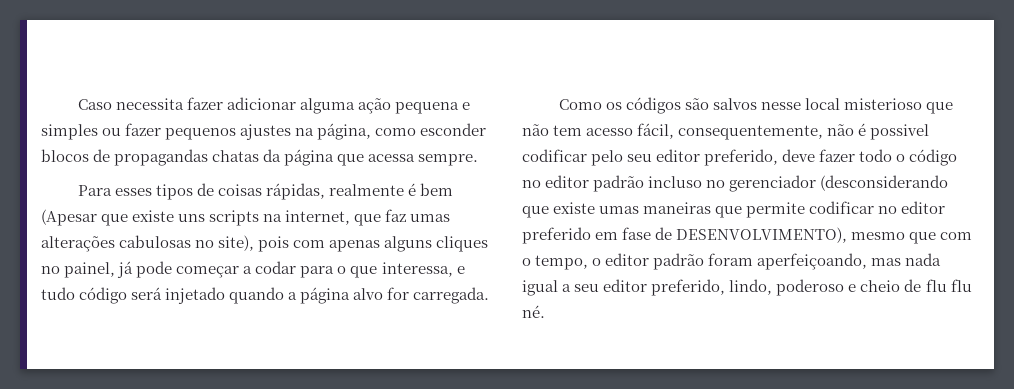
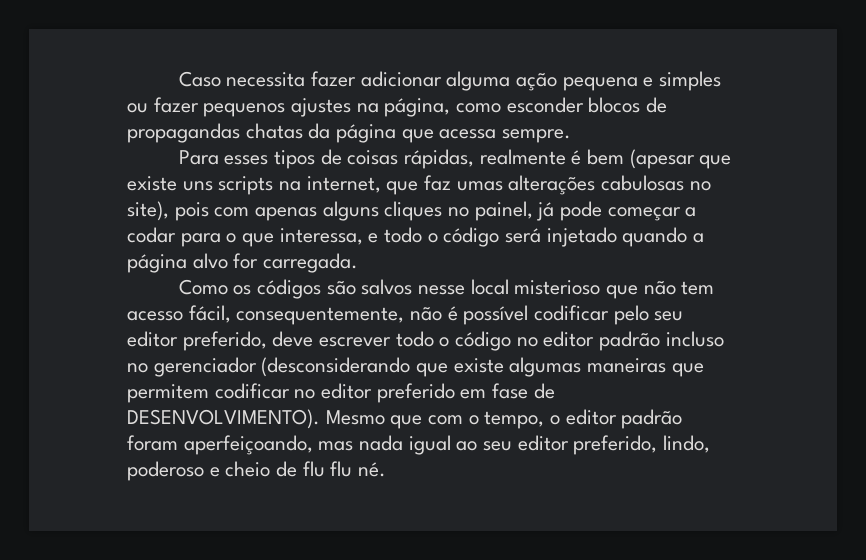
[41,209,97,226] (Apesar -> [629,149,695,169] (apesar
[41,287,75,300] tudo -> [384,227,438,243] todo o
[870,124,930,140] possivel -> [463,305,529,325] possível
[819,149,856,162] fazer -> [319,337,392,347] escrever
[599,206,640,214] umas -> [509,357,582,377] algumas
[746,202,806,218] permite -> [127,384,209,403] permitem
[676,227,906,243] DESENVOLVIMENTO), mesmo -> [127,409,385,429] DESENVOLVIMENTO). Mesmo
[562,284,572,292] a -> [456,441,478,451] ao

